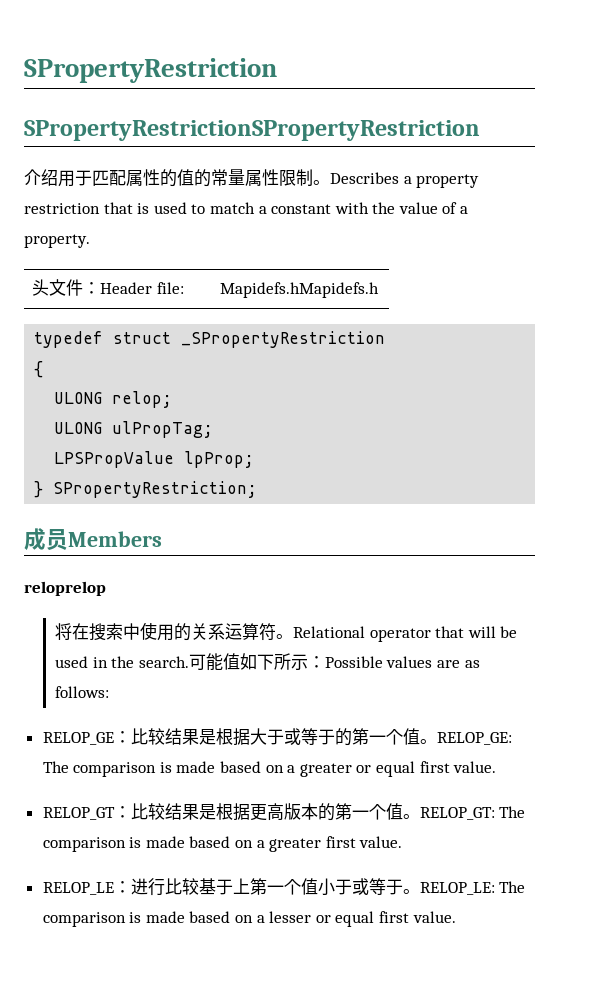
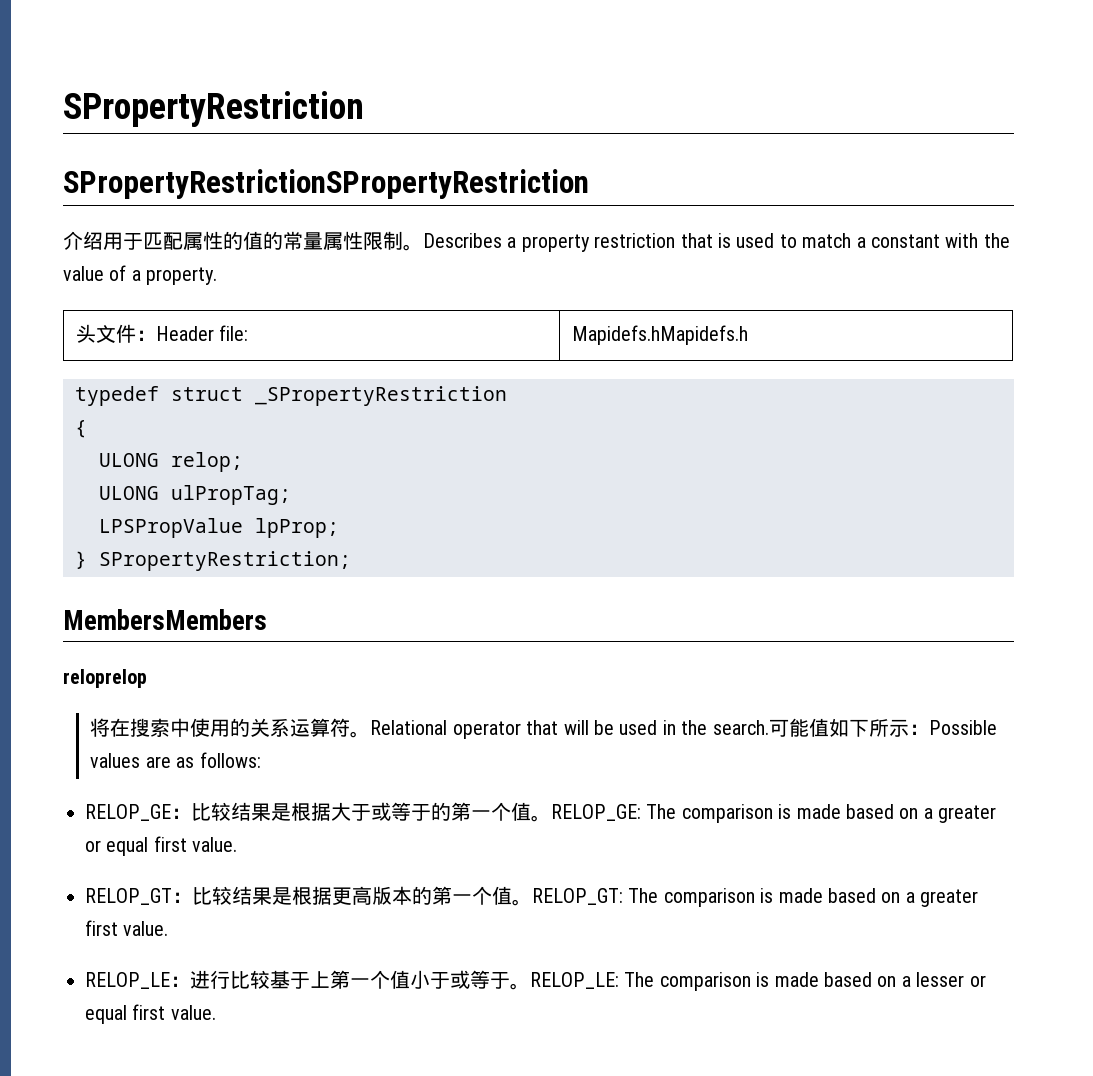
[24,528,162,551] 成员Members -> [63,609,267,630] MembersMembers

